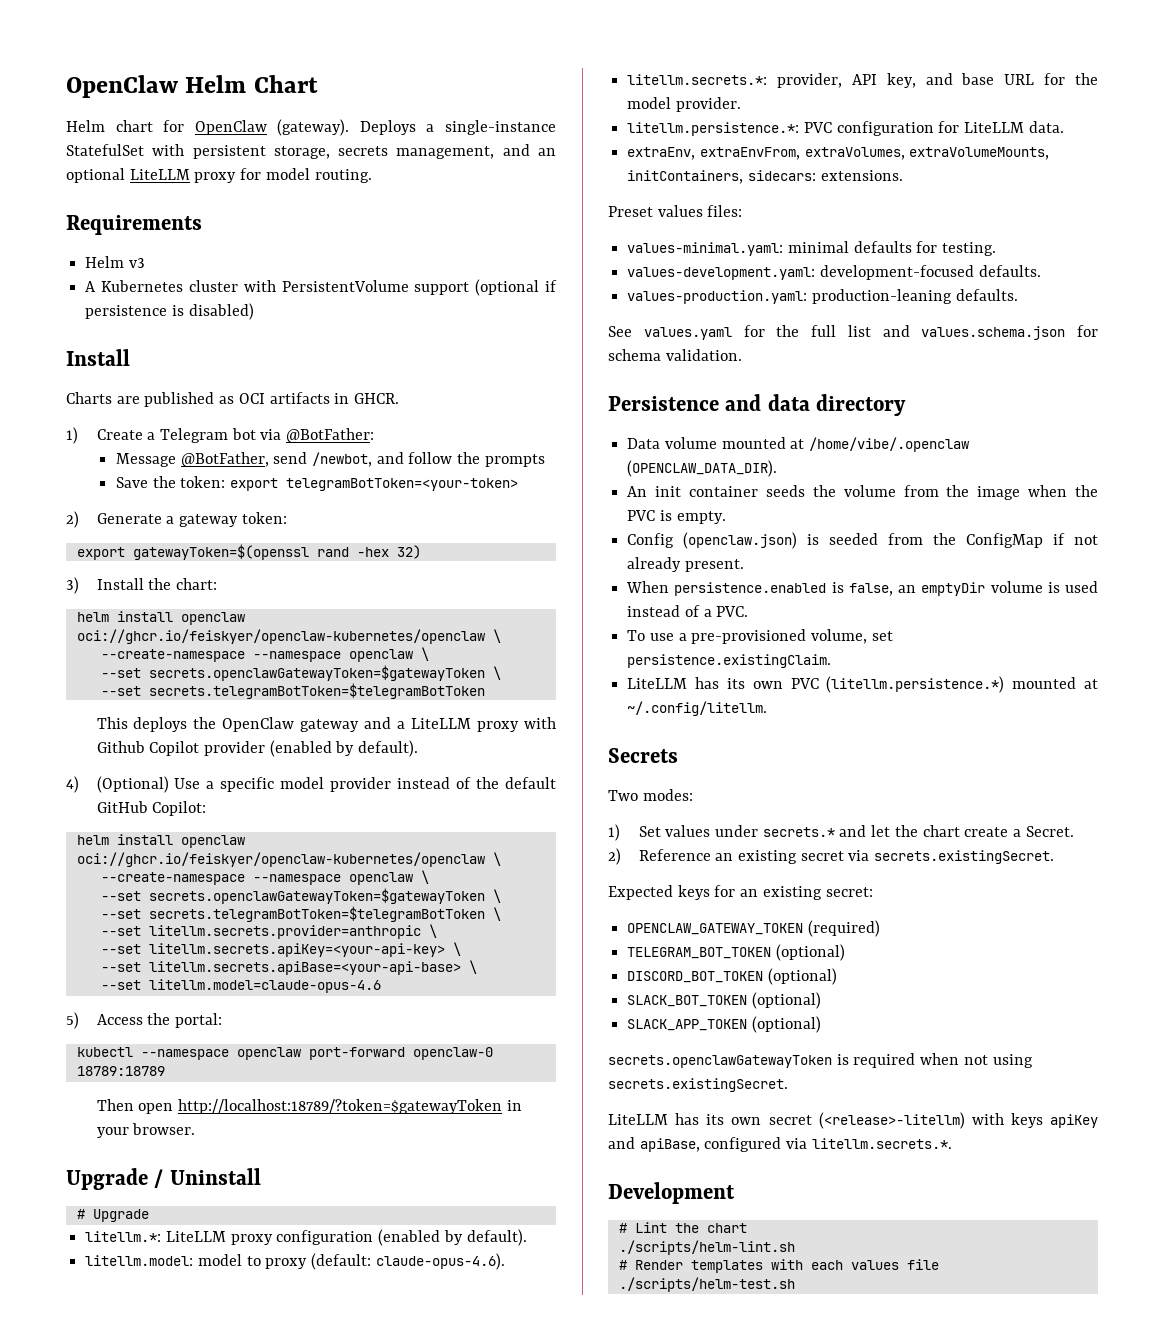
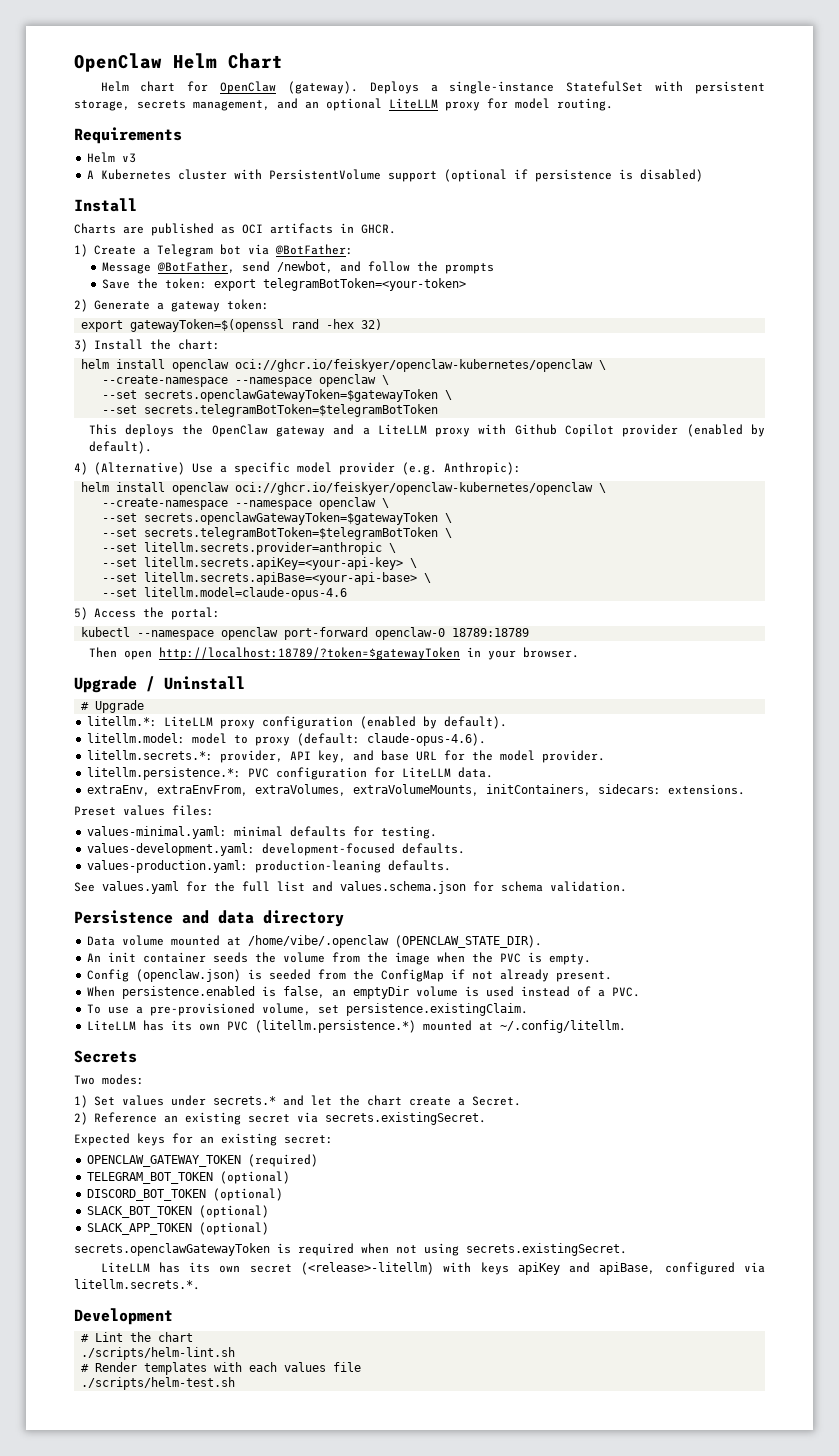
[96,776,169,793] (Optional) -> [94,462,185,475] (Alternative)
[397,777,556,789] [96,801,207,816] instead of the default GitHub Copilot: -> [402,462,521,475] (e.g. Anthropic):
[627,460,778,477] (OPENCLAW_DATA_DIR). -> [395,935,543,948] (OPENCLAW_STATE_DIR).

